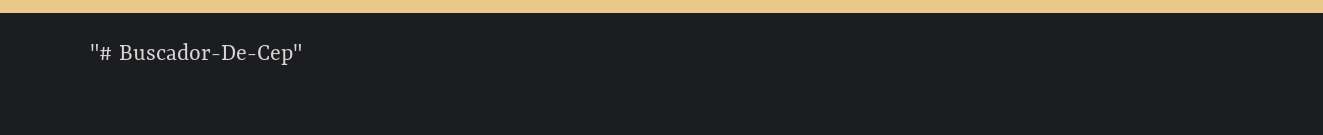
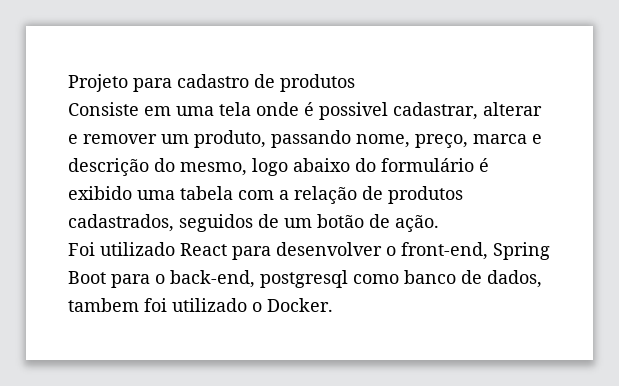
[90,43,302,65] "# Buscador-De-Cep" -> [68,74,355,92] [68,102,542,120] [68,130,542,148] [68,158,489,176] [68,186,463,204] [68,214,439,232] [68,242,550,260] [68,270,542,288] [68,298,333,312] Projeto para cadastro de produtos // Consiste em uma tela onde é possivel cadastrar, alterar e remover um produto, passando nome, preço, marca e descrição do mesmo, logo abaixo do formulário é exibido uma tabela com a relação de produtos cadastrados, seguidos de um botão de ação. // Foi utilizado React para desenvolver o front-end, Spring Boot para o back-end, postgresql como banco de dados, tambem foi utilizado o Docker.

